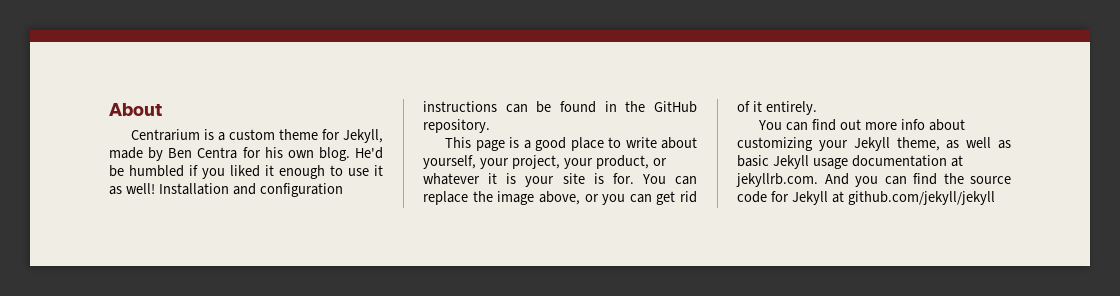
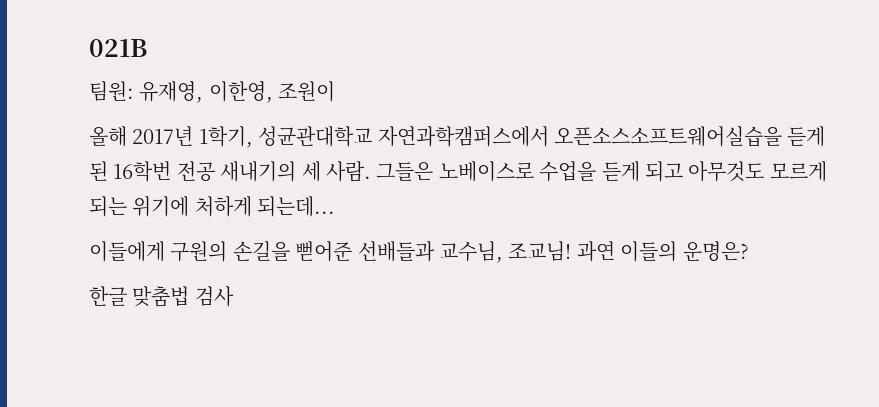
[109,103,162,116] [131,129,383,143] [109,147,383,161] [109,165,383,179] [109,183,343,197] [423,101,697,113] [423,119,490,133] [445,137,698,151] [423,155,667,169] [423,173,697,187] [423,191,697,205] [737,101,817,115] [758,119,965,131] [737,137,1011,151] [737,155,963,169] [736,173,1011,187] [737,191,995,205] About // Centrarium is a custom theme for Jekyll, made by Ben Centra for his own blog. He'd be humbled if you liked it enough to use it as well! Installation and configuration instructions can be found in the GitHub repository. // This page is a good place to write about yourself, your project, your product, or whatever it is your site is for. You can replace the image above, or you can get rid of it entirely. // You can find out more info about customizing your Jekyll theme, as well as basic Jekyll usage documentation at jekyllrb.com. And you can find the source code for Jekyll at github.com/jekyll/jekyll -> [89,39,147,57] [89,81,336,103] [89,126,826,148] [89,161,827,182] [89,196,336,217] [89,241,749,263] [89,286,234,307] 021B // 팀원: 유재영, 이한영, 조원이 // 올해 2017년 1학기, 성균관대학교 자연과학캠퍼스에서 오픈소스소프트웨어실습을 듣게 된 16학번 전공 새내기의 세 사람. 그들은 노베이스로 수업을 듣게 되고 아무것도 모르게 되는 위기에 처하게 되는데... // 이들에게 구원의 손길을 뻗어준 선배들과 교수님, 조교님! 과연 이들의 운명은? // 한글 맞춤법 검사

